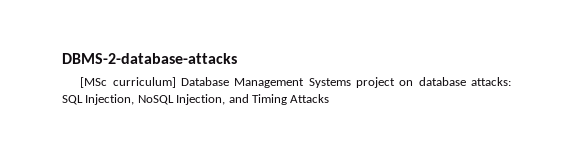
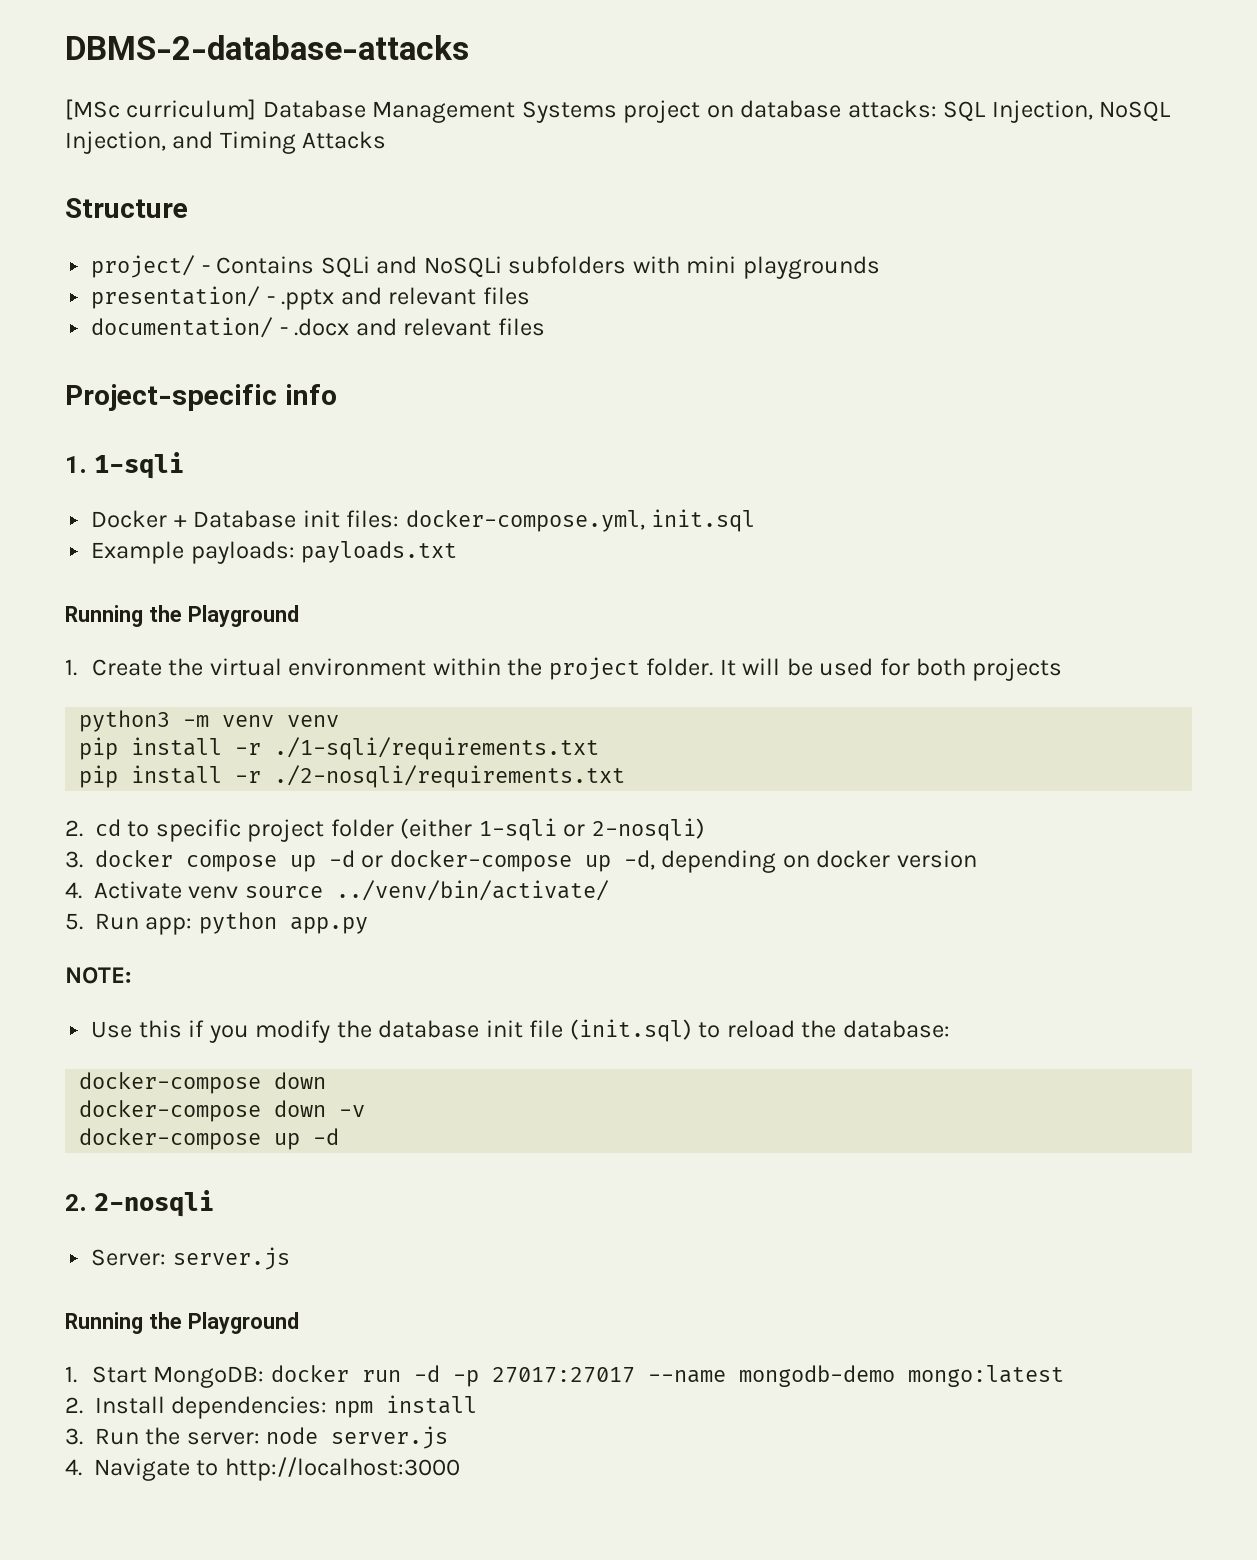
(330, 98) none -> [65,198,188,218] [91,255,880,279] [91,286,530,310] [91,317,545,338] [65,384,337,411] [65,452,184,479] [91,509,756,532] [91,541,458,564] [65,605,299,627] [65,657,1063,681] [79,710,340,732] [79,737,600,760] [79,765,626,788] [65,818,705,842] [65,850,977,873] [65,880,609,901] [65,912,368,935] [65,967,131,984] [91,1019,950,1043] [79,1072,327,1094] [79,1100,366,1122] [79,1128,340,1150] [65,1190,214,1217] [91,1247,290,1270] [65,1312,299,1334] [65,1365,1064,1388] [65,1395,477,1419] [65,1426,449,1449] [65,1457,460,1481] // Structure // project/ - Contains SQLi and NoSQLi subfolders with mini playgrounds // presentation/ - .pptx and relevant files // documentation/ - .docx and relevant files // Project-specific info // 1. 1-sqli // Docker + Database init files: docker-compose.yml, init.sql // Example payloads: payloads.txt // Running the Playground // 1. Create the virtual environment within the project folder. It will be used for both projects // python3 -m venv venv // pip install -r ./1-sqli/requirements.txt // pip install -r ./2-nosqli/requirements.txt // 2. cd to specific project folder (either 1-sqli or 2-nosqli) // 3. docker compose up -d or docker-compose up -d, depending on docker version // 4. Activate venv source ../venv/bin/activate/ // 5. Run app: python app.py // NOTE: // Use this if you modify the database init file (init.sql) to reload the database: // docker-compose down // docker-compose down -v // docker-compose up -d // 2. 2-nosqli // Server: server.js // Running the Playground // 1. Start MongoDB: docker run -d -p 27017:27017 --name mongodb-demo mongo:latest // 2. Install dependencies: npm install // 3. Run the server: node server.js // 4. Navigate to http://localhost:3000

